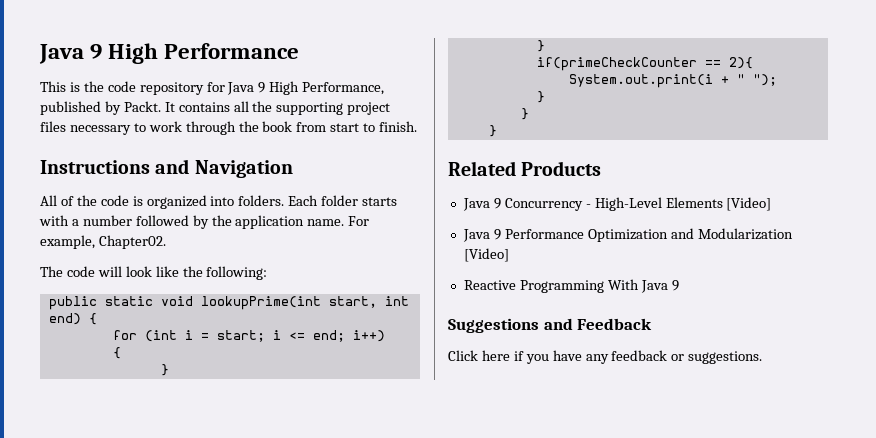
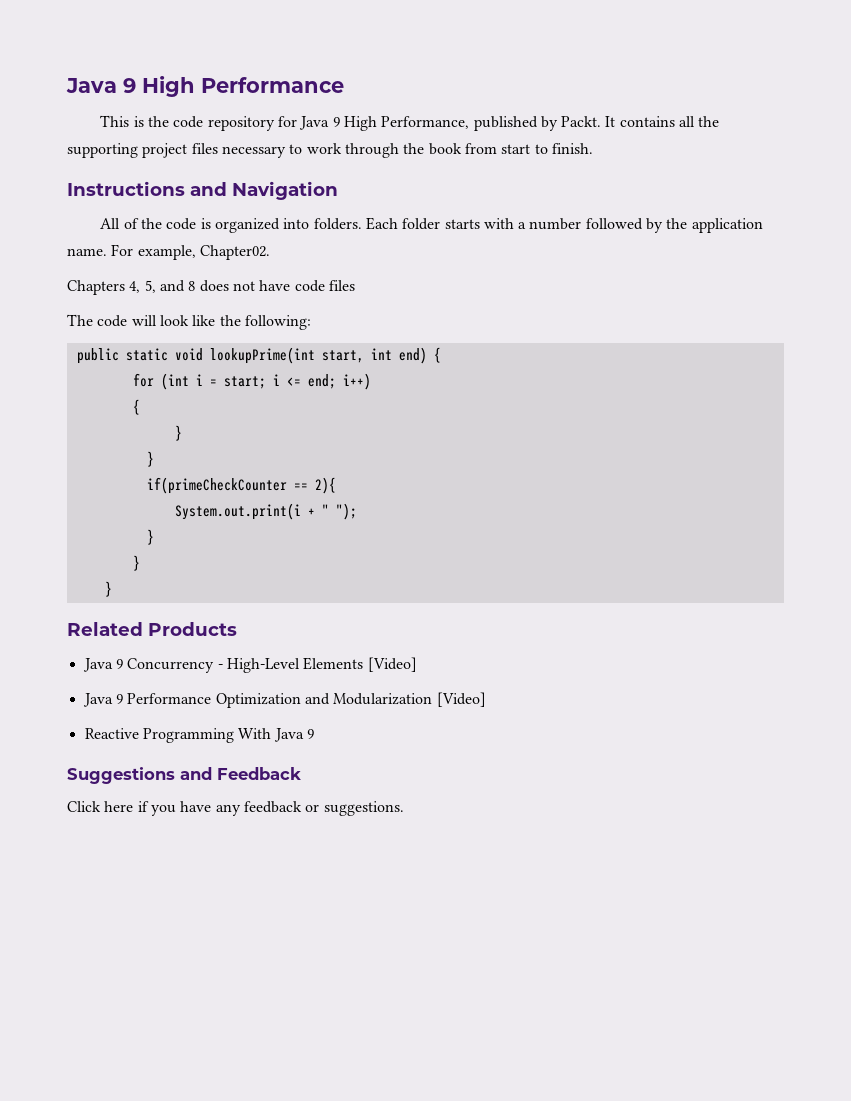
(166, 242) none -> [67,280,355,295] // Chapters 4, 5, and 8 does not have code files

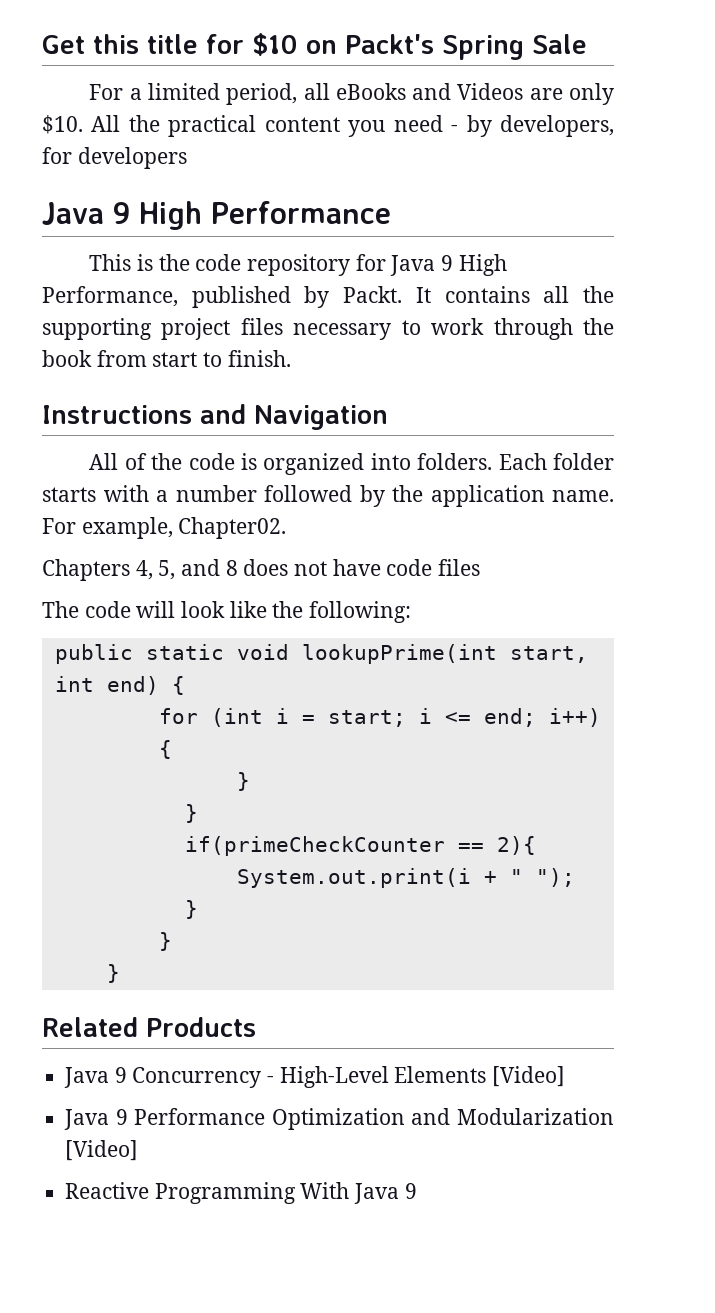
(66, 85) none -> [42,33,587,60] [89,83,614,105] [42,115,614,137] [42,147,187,169] Get this title for $10 on Packt's Spring Sale // For a limited period, all eBooks and Videos are only $10. All the practical content you need - by developers, for developers //
[67,767,301,784] [67,801,404,816] // Suggestions and Feedback // Click here if you have any feedback or suggestions. -> (417, 1191) none

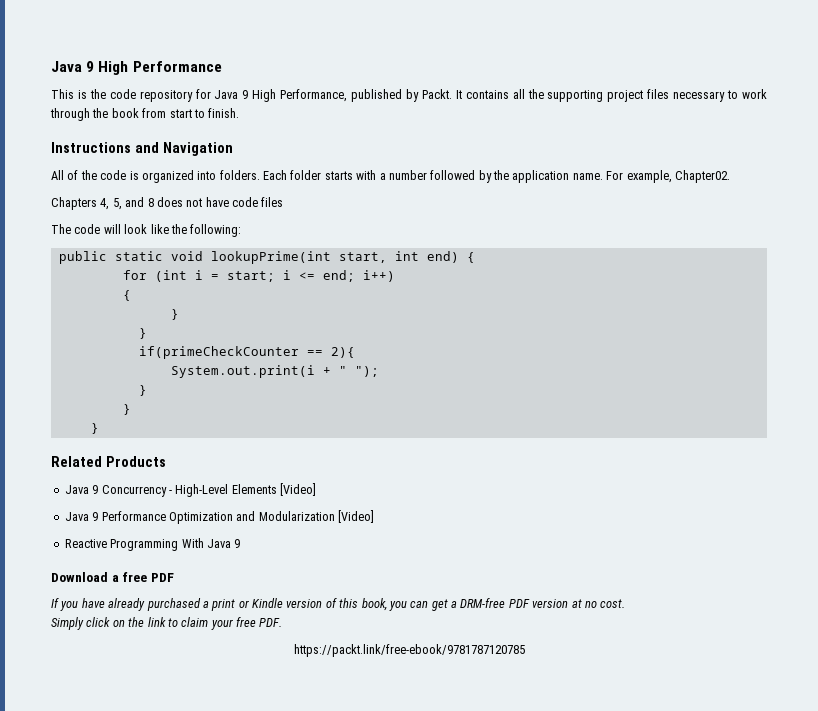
[42,33,587,60] [89,83,614,105] [42,115,614,137] [42,147,187,169] Get this title for $10 on Packt's Spring Sale // For a limited period, all eBooks and Videos are only $10. All the practical content you need - by developers, for developers // -> (51, 66) none
(417, 1191) none -> [51,572,174,582] [51,598,626,611] [51,617,283,630] [293,644,525,657] // Download a free PDF // If you have already purchased a print or Kindle version of this book, you can get a DRM-free PDF version at no cost. // Simply click on the link to claim your free PDF. // https://packt.link/free-ebook/9781787120785

